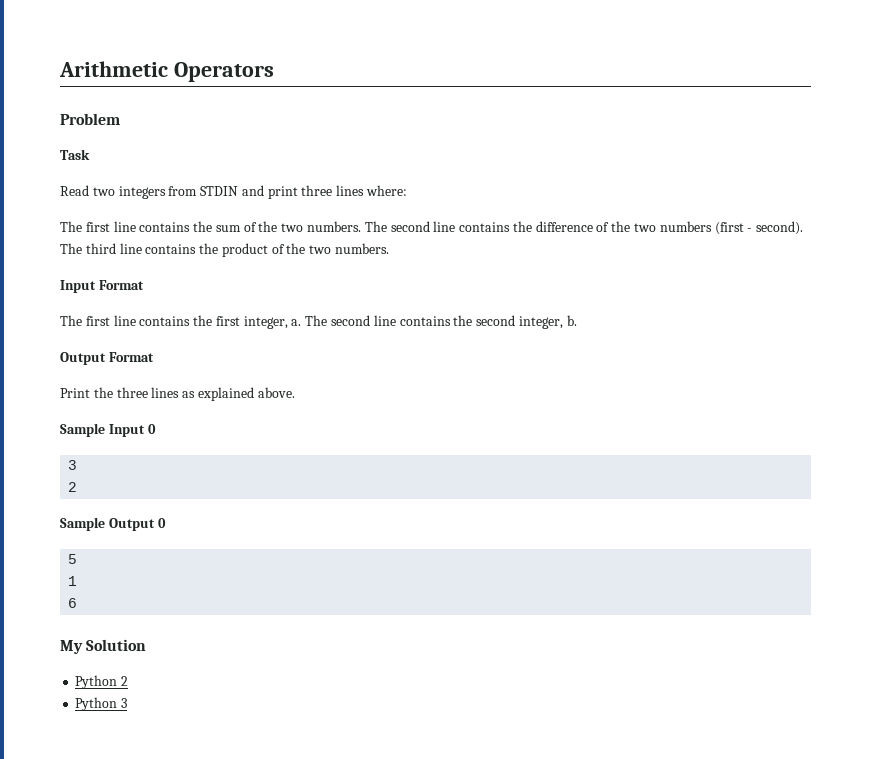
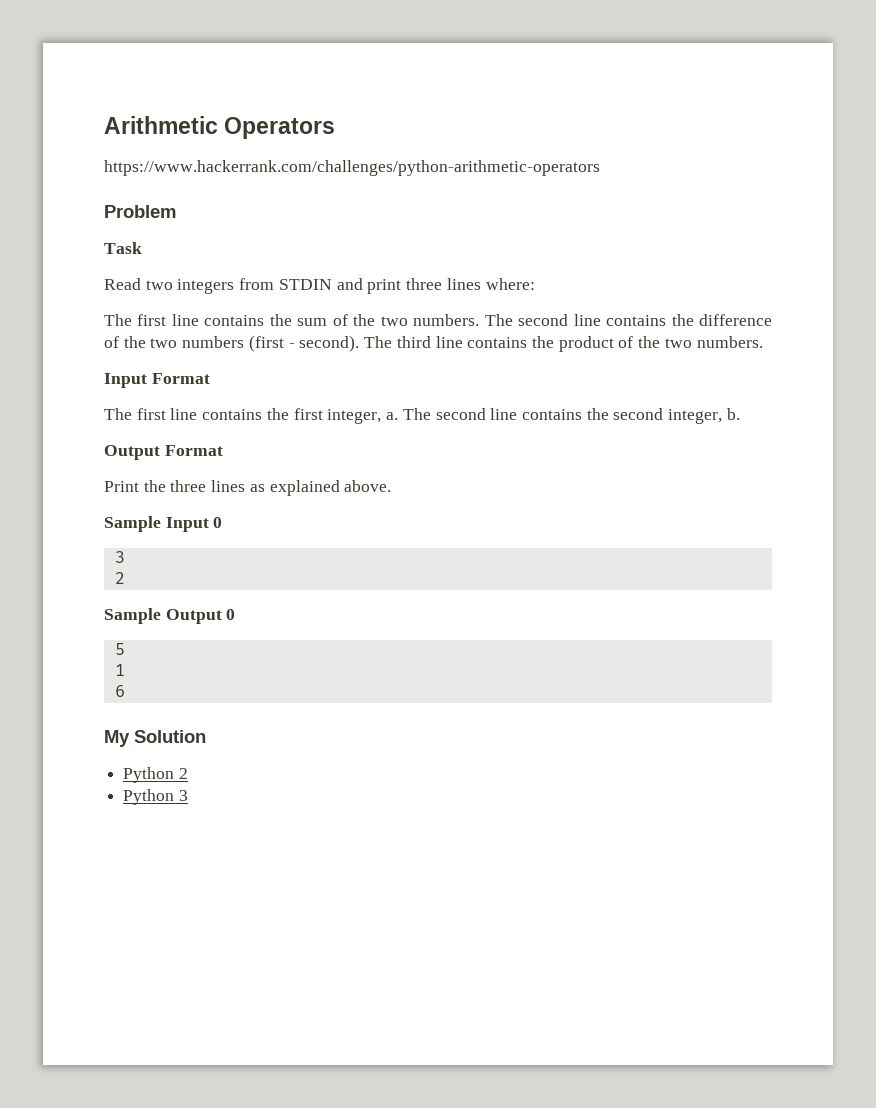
(274, 72) none -> [104,160,600,176] // https://www.hackerrank.com/challenges/python-arithmetic-operators

